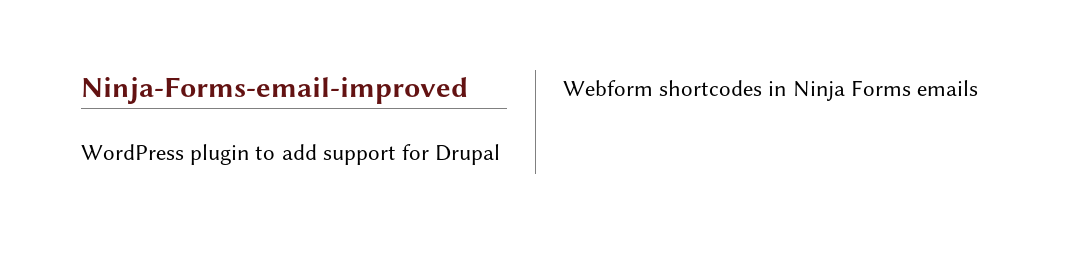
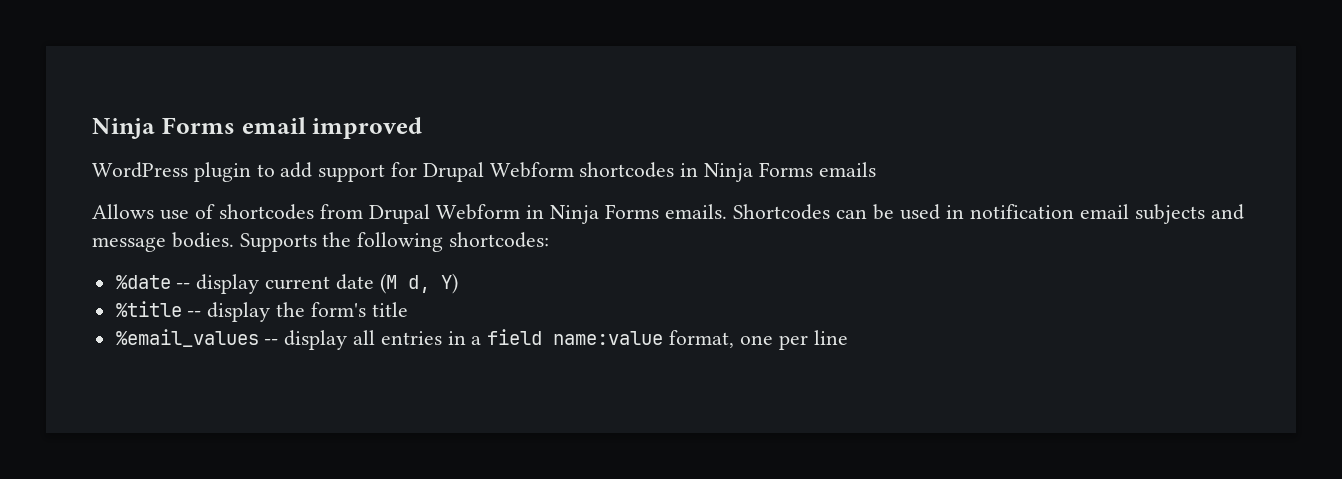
[81,77,468,104] Ninja-Forms-email-improved -> [92,117,423,139] Ninja Forms email improved
(979, 88) none -> [92,204,1244,224] [92,232,550,252] [115,273,458,294] [115,301,408,322] [115,329,848,350] // Allows use of shortcodes from Drupal Webform in Ninja Forms emails. Shortcodes can be used in notification email subjects and message bodies. Supports the following shortcodes: // %date -- display current date (M d, Y) // %title -- display the form's title // %email_values -- display all entries in a field name:value format, one per line

